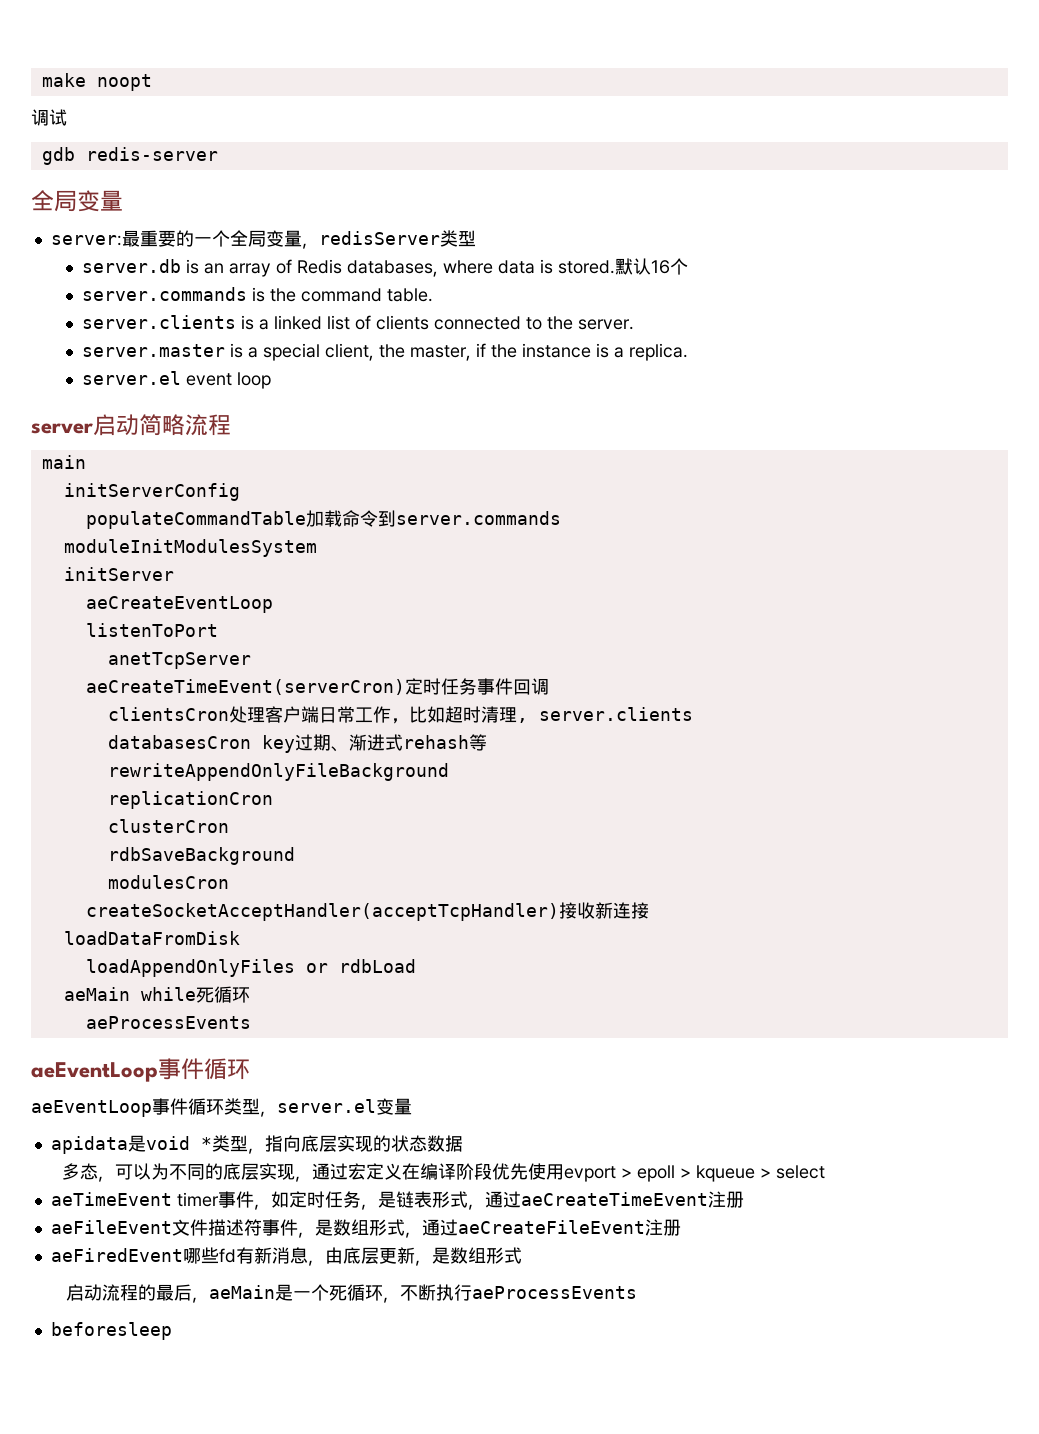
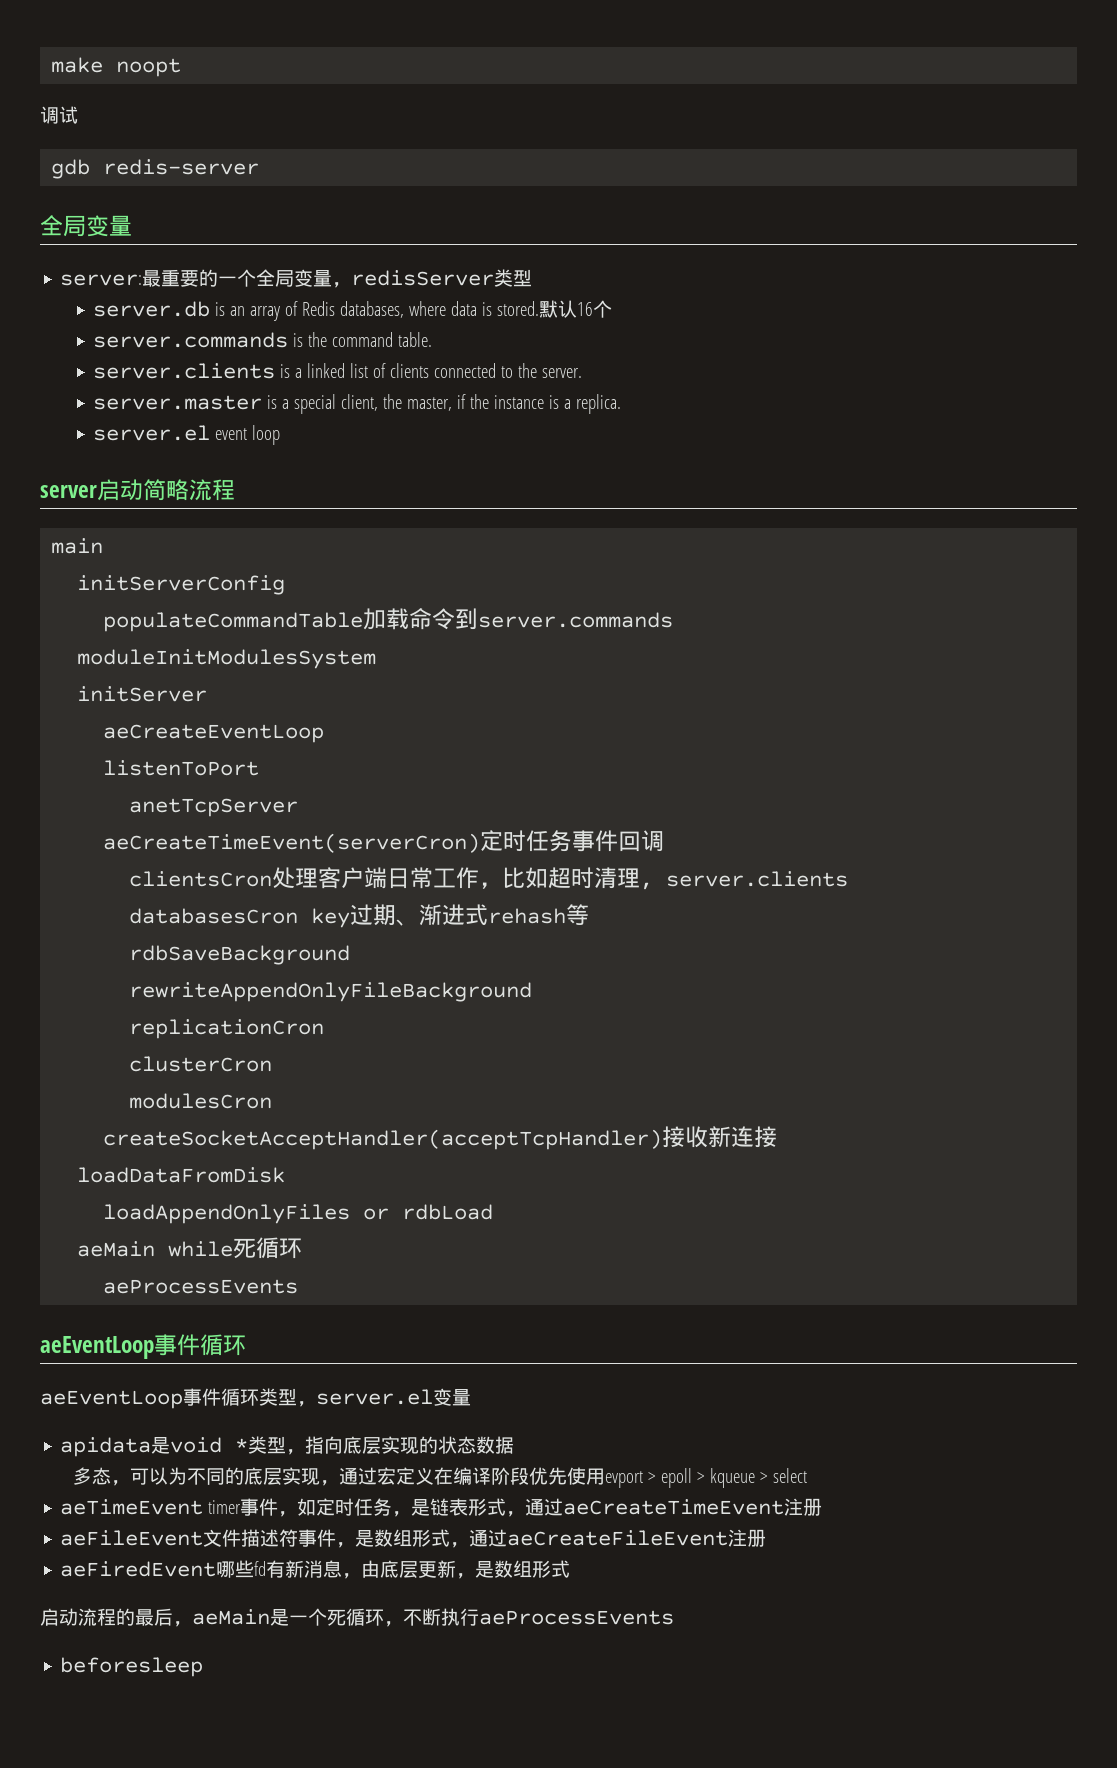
(487, 742) none -> [129,945,351,965] // rdbSaveBackground
[107,847,295,865] // rdbSaveBackground -> (273, 1064) none

